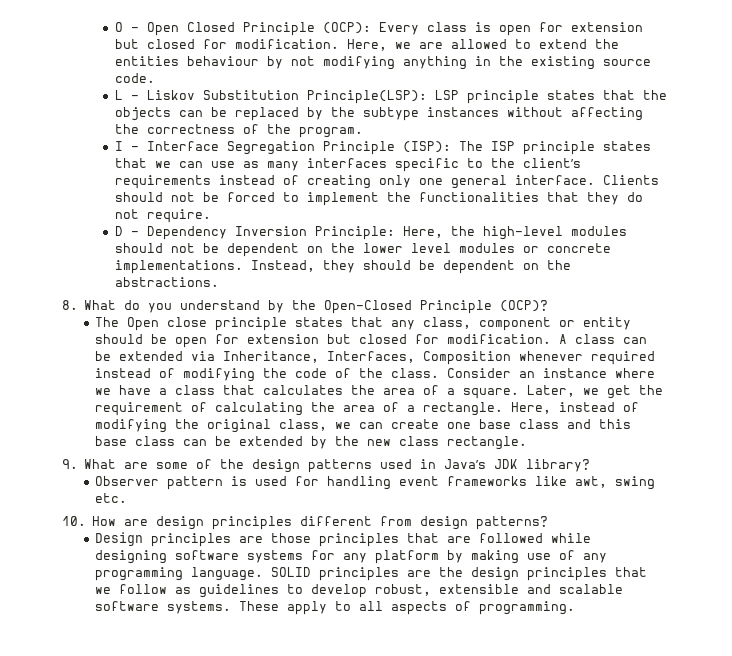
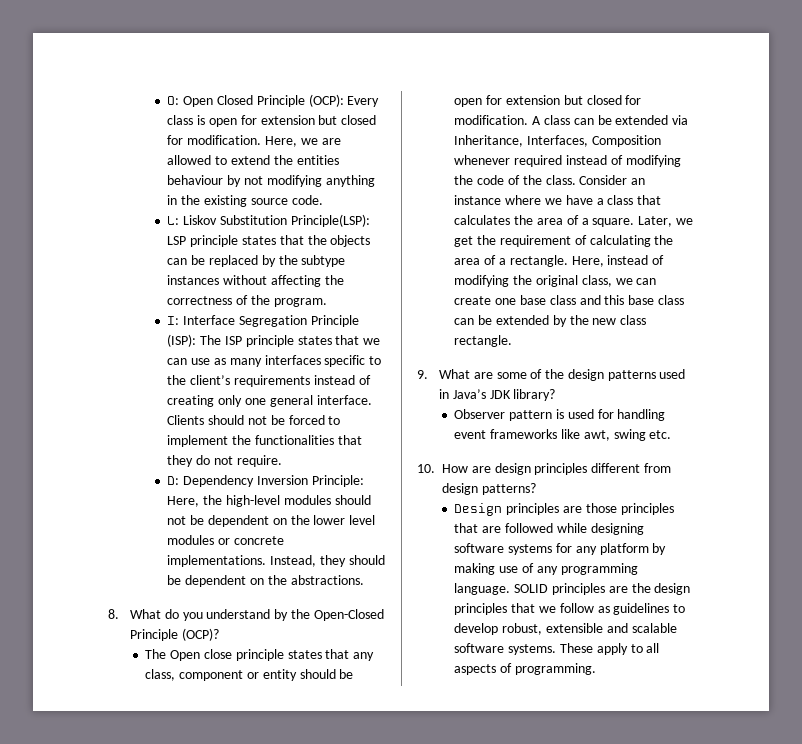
[114,22,139,32] O - -> [167,96,180,105] O:
[114,90,139,100] L - -> [167,216,180,225] L:
[114,141,139,151] I - -> [167,316,180,325] I:
[114,226,139,236] D - -> [167,476,180,485] D:

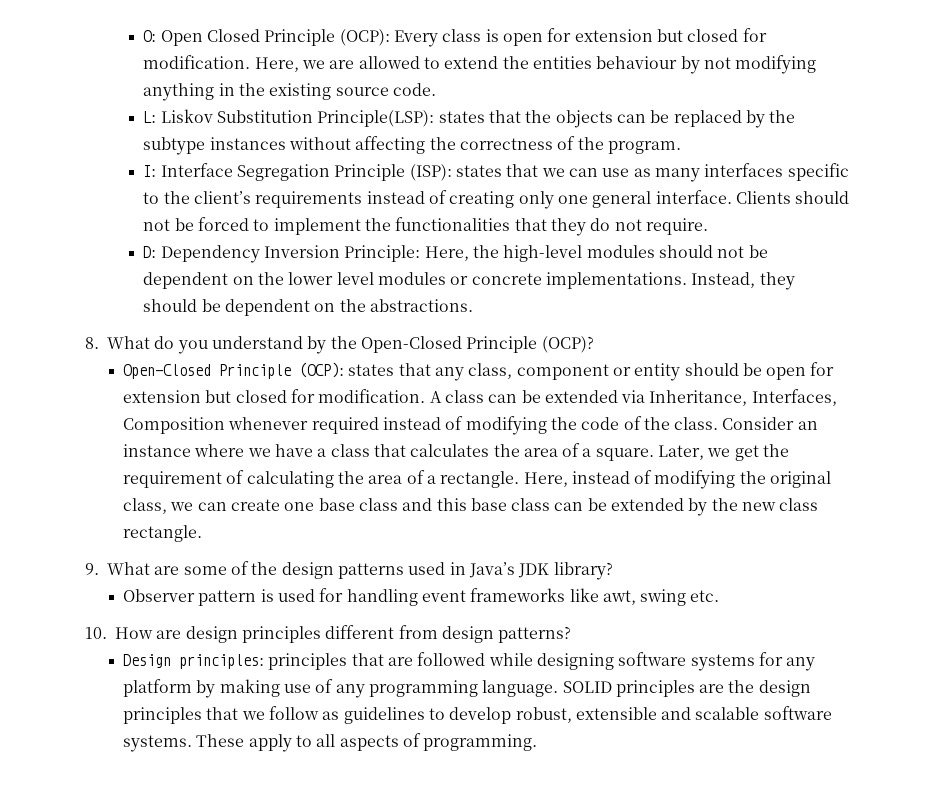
[167,235,239,247] LSP principle -> (435, 118) none
[200,335,294,347] The ISP principle -> (452, 172) none
[145,649,284,661] The Open close principle -> [122,362,344,379] Open-Closed Principle (OCP):
[506,503,617,515] principles are those -> [178,654,264,669] principles:

